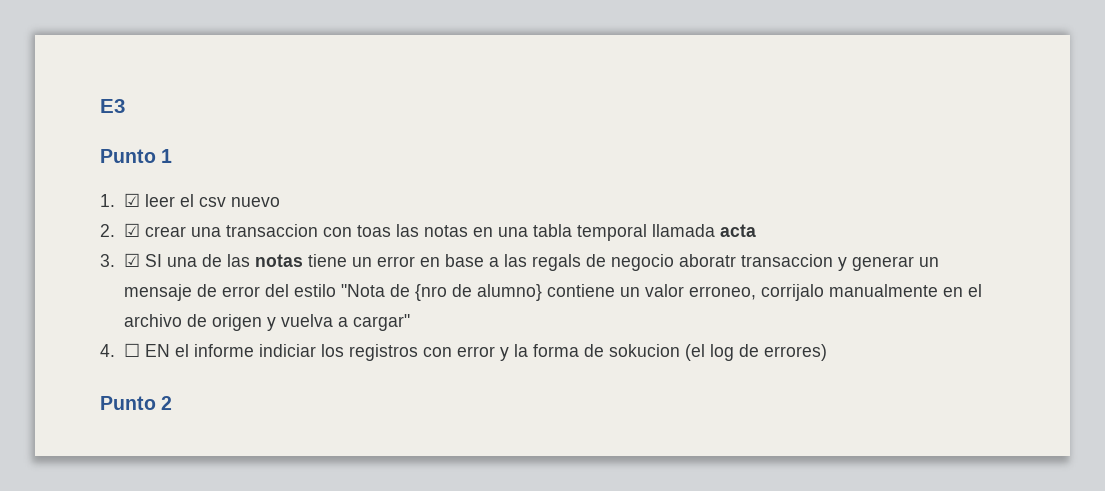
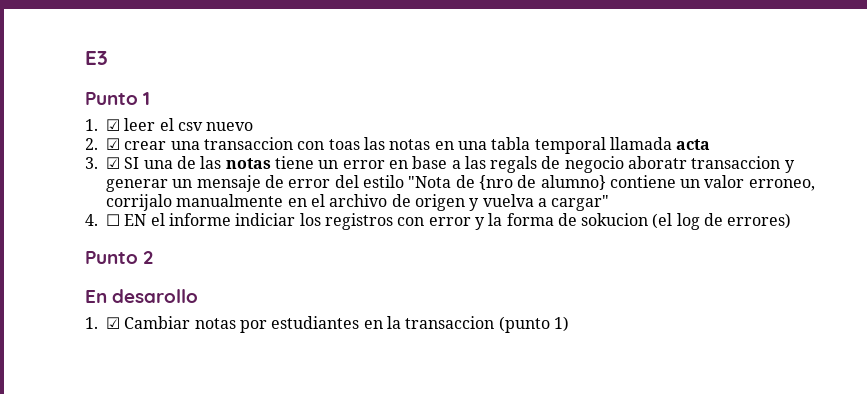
(173, 403) none -> [85,289,199,303] [85,316,569,333] // En desarollo // 1. ☑ Cambiar notas por estudiantes en la transaccion (punto 1)

